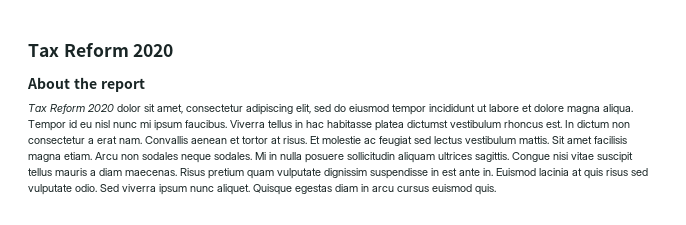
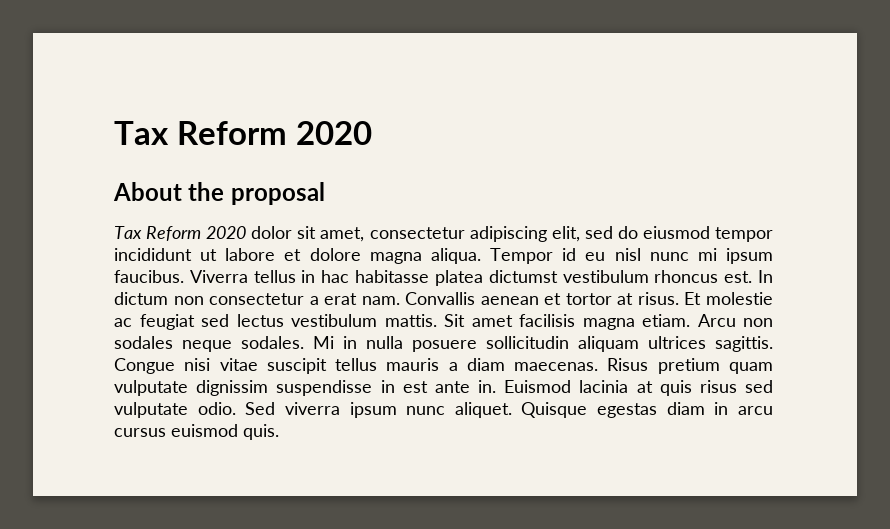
[100,78,145,92] report -> [230,182,325,205] proposal

